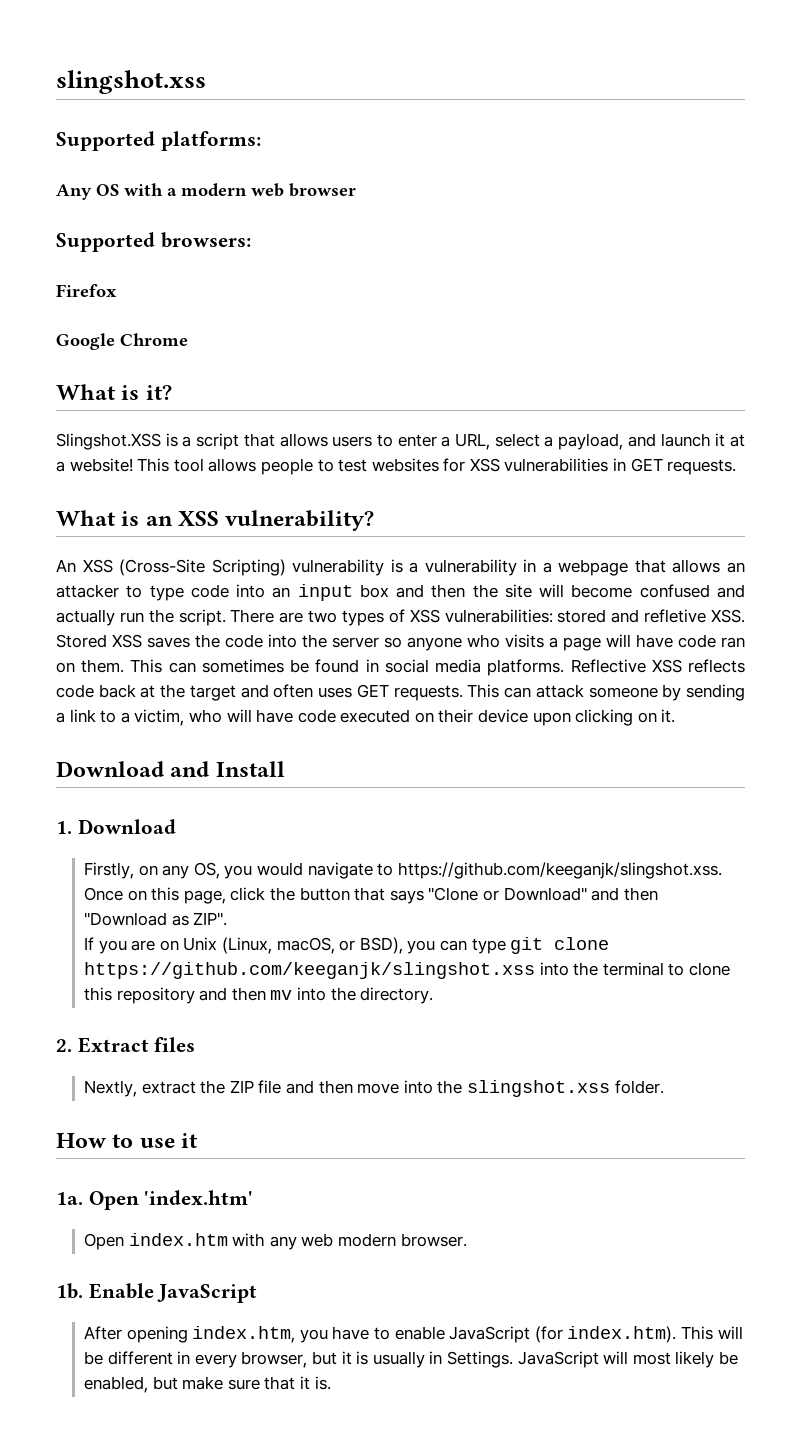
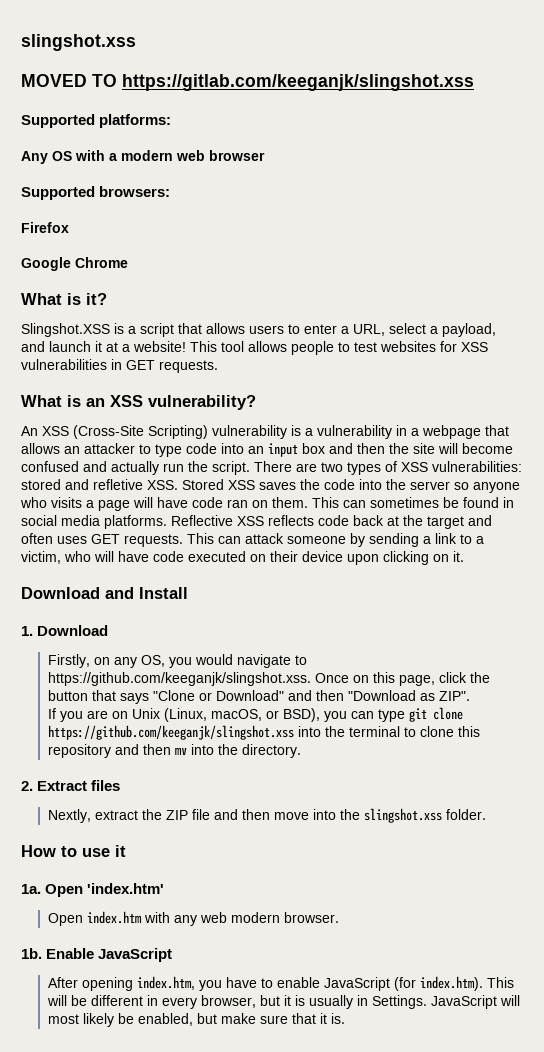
[56,70,206,94] slingshot.xss -> [21,34,136,51] [21,74,474,91] slingshot.xss // MOVED TO https://gitlab.com/keeganjk/slingshot.xss

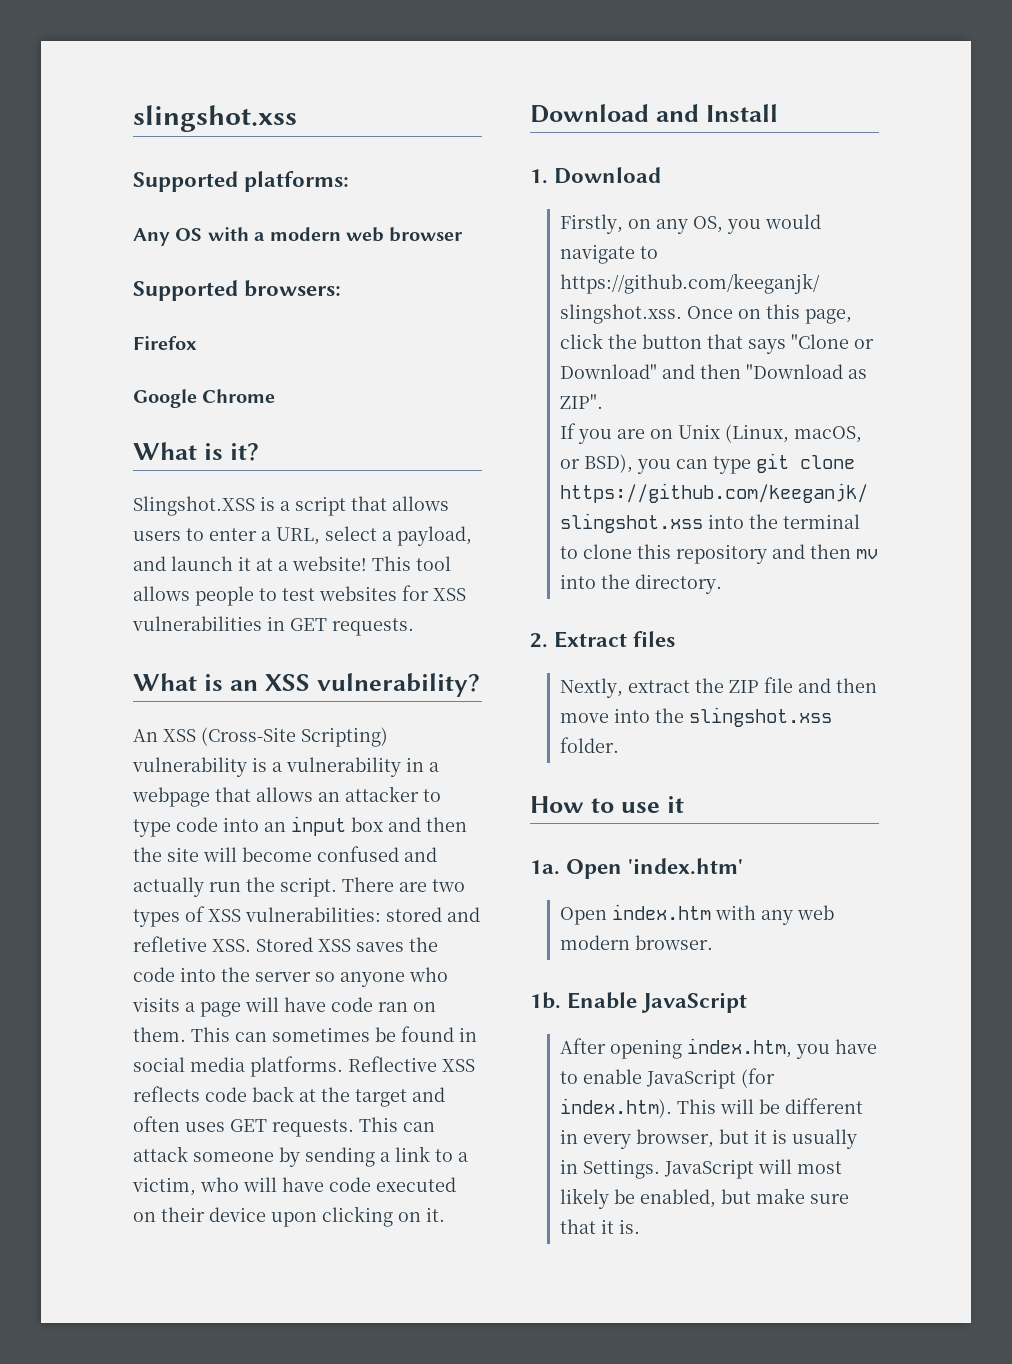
[21,34,136,51] [21,74,474,91] slingshot.xss // MOVED TO https://gitlab.com/keeganjk/slingshot.xss -> [133,105,297,132] slingshot.xss

